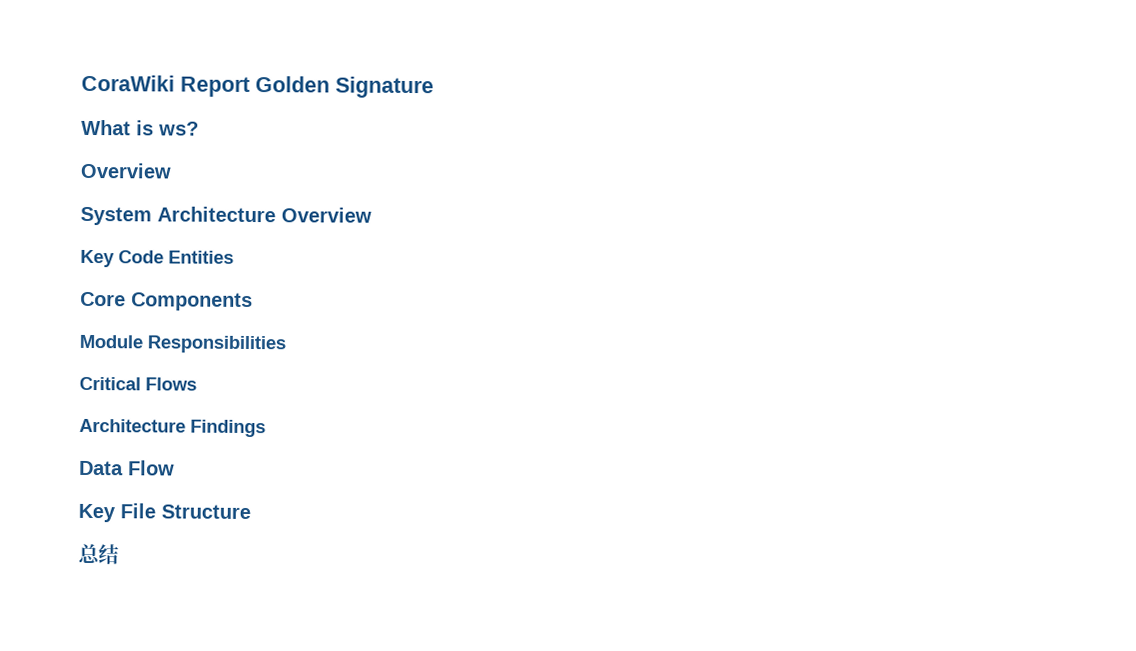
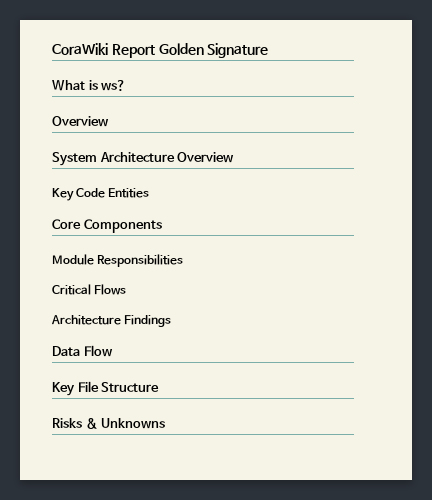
[78,543,119,565] 总结 -> [52,418,166,429] Risks & Unknowns

